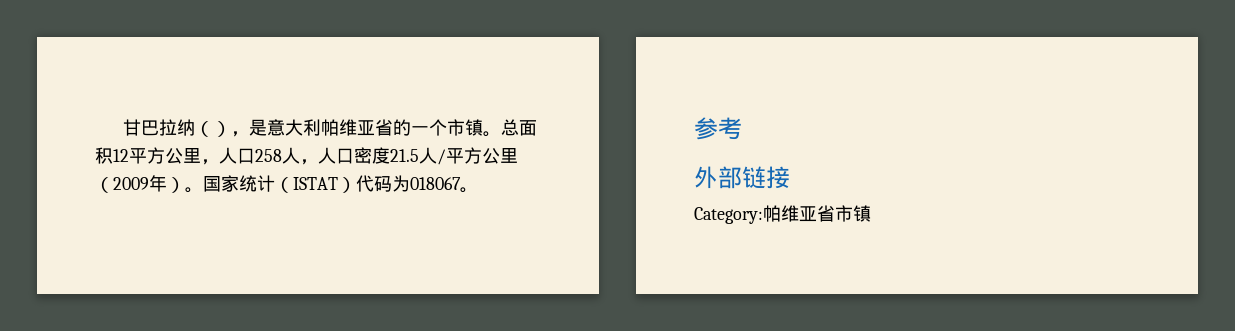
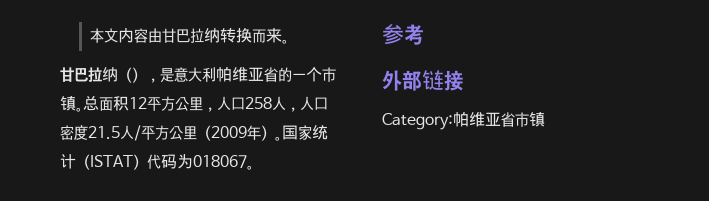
(122, 127) none -> [90,28,290,44] 本文内容由甘巴拉纳转换而来。 //

